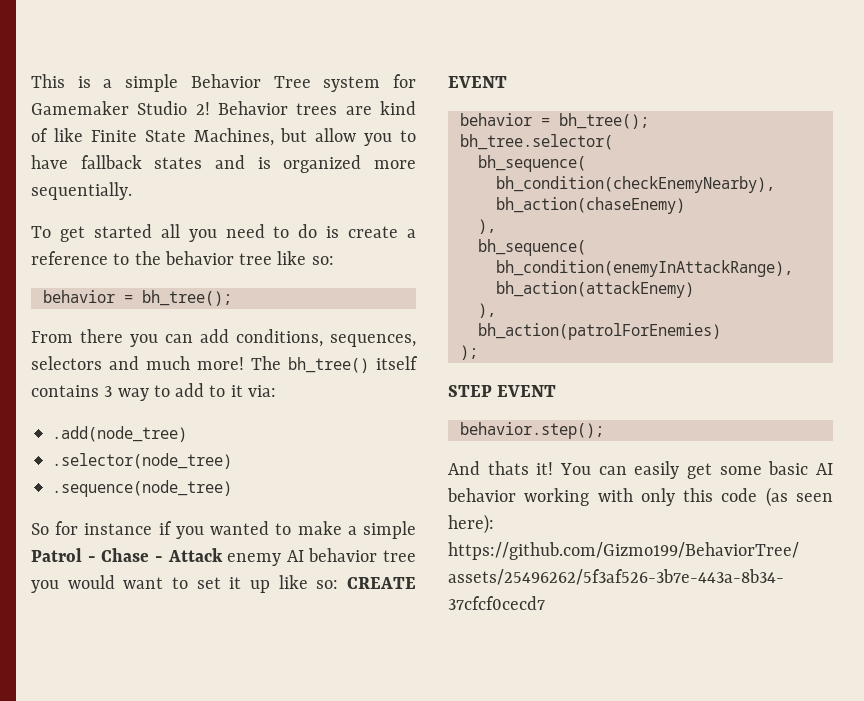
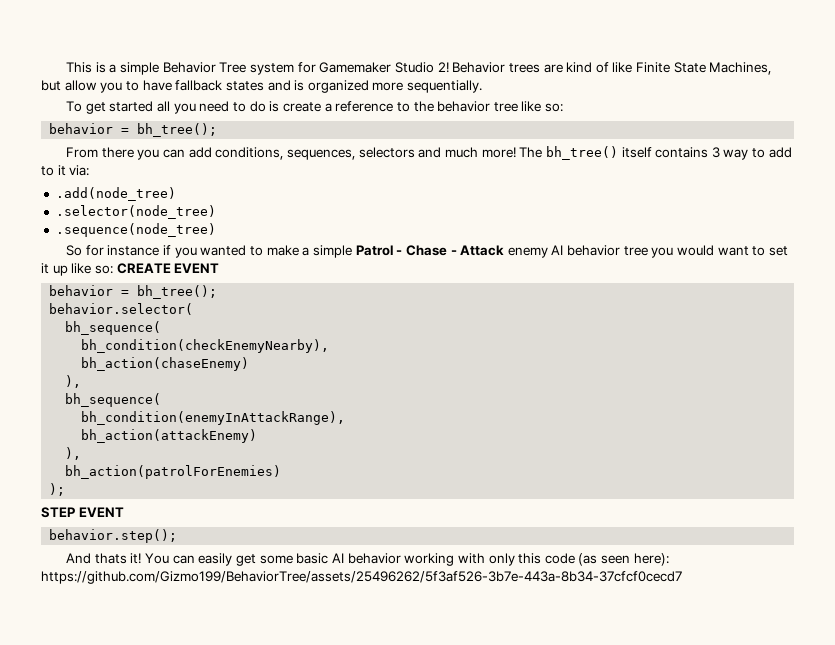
[459,134,613,150] bh_tree.selector( -> [49,303,194,315] behavior.selector(

